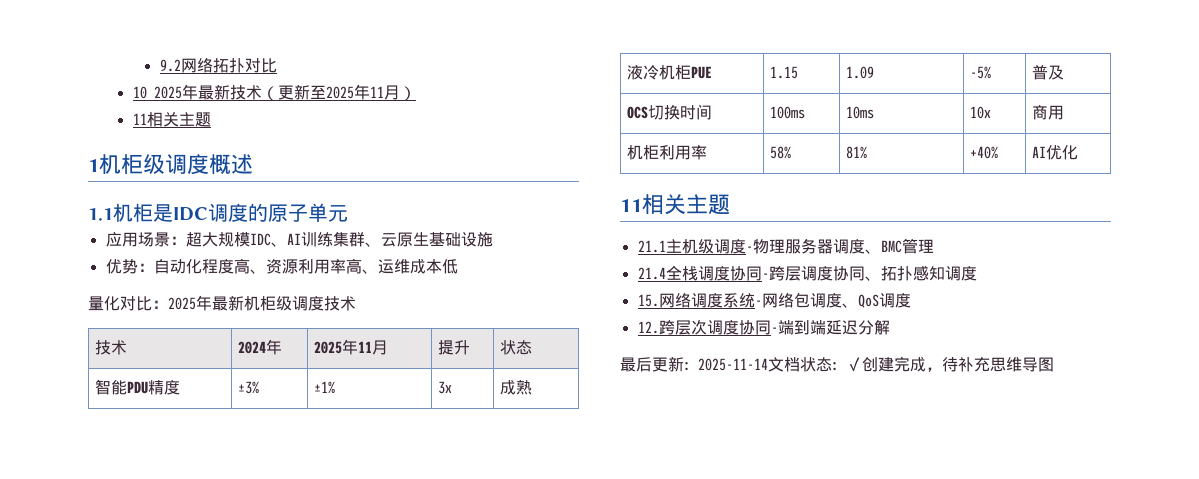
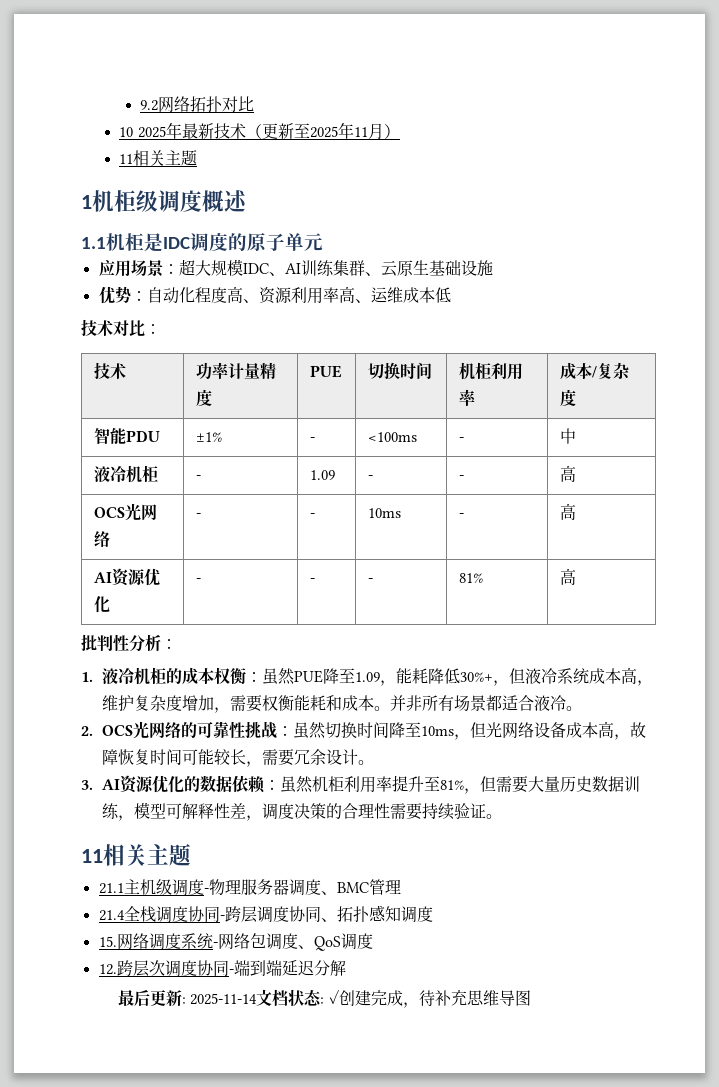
[88,296,120,311] 量化 -> [81,319,113,336] 技术
[168,295,356,311] [95,340,128,355] [238,339,283,355] [314,339,389,355] [438,340,471,355] [500,340,533,355] [95,379,181,395] [238,381,260,394] [314,381,336,394] [438,381,453,394] [500,379,533,395] [627,64,713,80] [770,66,799,79] [846,66,875,79] [970,66,992,79] [1032,65,1065,80] [627,104,713,120] [770,106,806,119] [846,106,875,119] [970,106,992,119] [1032,105,1065,120] [627,145,708,160] [770,146,792,159] [846,146,868,159] [970,146,999,159] [1032,145,1079,160] 2025年最新机柜级调度技术 // 技术 | 2024年 | 2025年11月 | 提升 | 状态 // 智能PDU精度 | ±3% | ±1% | 3x | 成熟 // 液冷机柜PUE | 1.15 | 1.09 | -5% | 普及 // OCS切换时间 | 100ms | 10ms | 10x | 商用 // 机柜利用率 | 58% | 81% | +40% | AI优化 -> [93,362,126,379] [195,362,276,379] [195,389,212,407] [309,365,342,378] [367,362,432,380] [458,362,523,380] [458,389,476,406] [559,362,630,380] [559,389,576,407] [93,428,160,445] [195,432,222,442] [309,437,315,442] [367,432,417,442] [458,437,464,442] [559,428,576,444] [93,465,158,483] [195,475,201,480] [309,470,335,480] [367,475,373,480] [458,475,464,480] [559,465,576,482] [93,503,157,521] [93,531,110,548] [195,513,201,518] [309,513,315,518] [367,508,401,518] [458,513,464,518] [559,503,576,520] [93,568,160,586] [93,596,110,613] [195,578,201,583] [309,578,315,583] [367,578,373,583] [458,573,483,583] [559,568,576,585] [81,634,177,652] [81,667,653,686] [101,695,582,713] [81,721,646,740] [101,749,374,767] [81,775,640,794] [101,802,502,821] // 技术 | 功率计量精度 | PUE | 切换时间 | 机柜利用率 | 成本/复杂度 // 智能PDU | ±1% | - | <100ms | - | 中 // 液冷机柜 | - | 1.09 | - | - | 高 // OCS光网络 | - | - | 10ms | - | 高 // AI资源优化 | - | - | - | 81% | 高 // 批判性分析： // 1.液冷机柜的成本权衡：虽然PUE降至1.09，能耗降低30%+，但液冷系统成本高，维护复杂度增加，需要权衡能耗和成本。并非所有场景都适合液冷。 // 2. OCS光网络的可靠性挑战：虽然切换时间降至10ms，但光网络设备成本高，故障恢复时间可能较长，需要冗余设计。 // 3. AI资源优化的数据依赖：虽然机柜利用率提升至81%，但需要大量历史数据训练，模型可解释性差，调度决策的合理性需要持续验证。

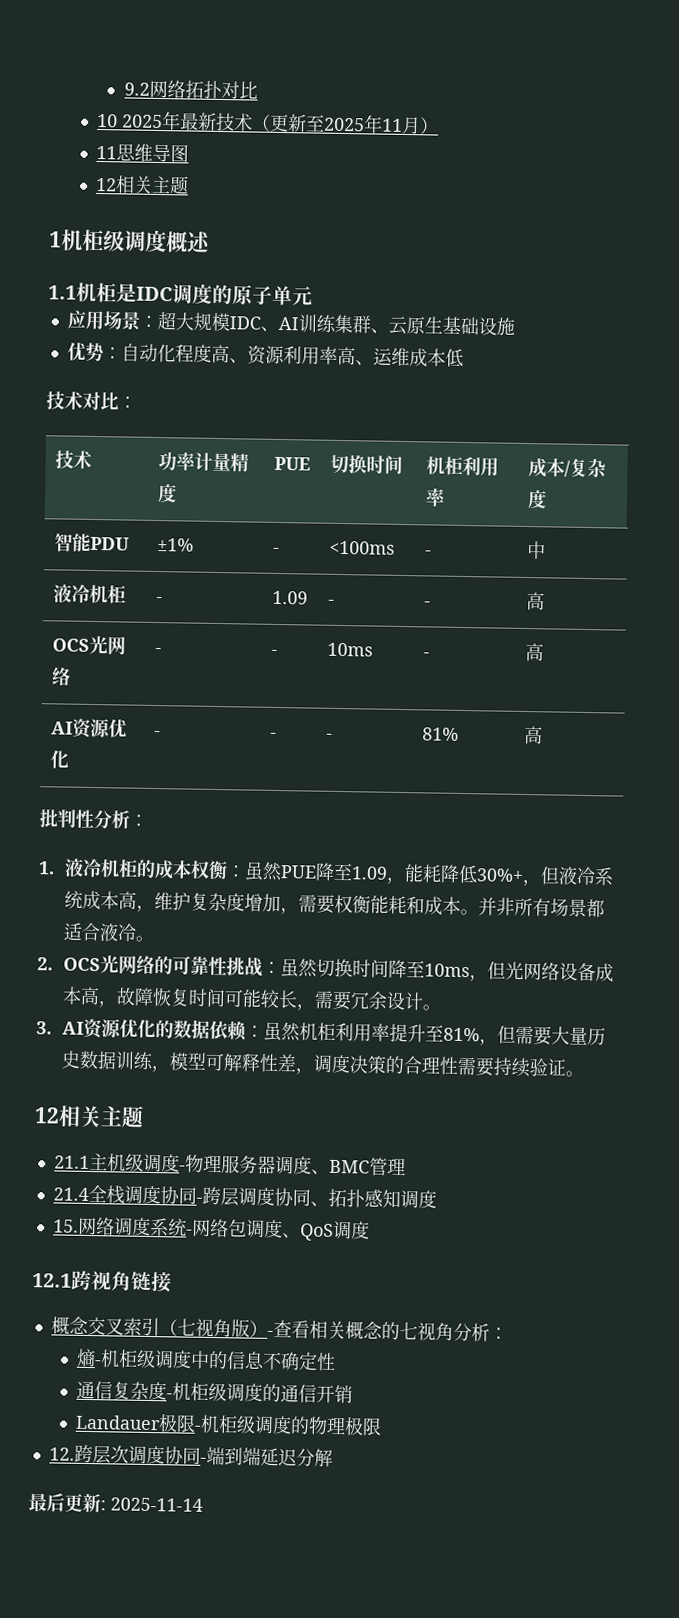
(134, 159) none -> [116,143,190,163] [95,177,118,192] 思维导图 // 12
[81,849,103,863] 11 -> [34,1107,60,1124] 12
(373, 941) none -> [32,1270,172,1293] [50,1316,508,1342] [76,1348,337,1372] [76,1380,354,1404] [75,1413,383,1436] // 12.1跨视角链接 // 概念交叉索引（七视角版）-查看相关概念的七视角分析： // 熵-机柜级调度中的信息不确定性 // 通信复杂度-机柜级调度的通信开销 // Landauer极限-机柜级调度的物理极限
[256,989,531,1008] 文档状态: ✓创建完成，待补充思维导图 -> (203, 1504) none

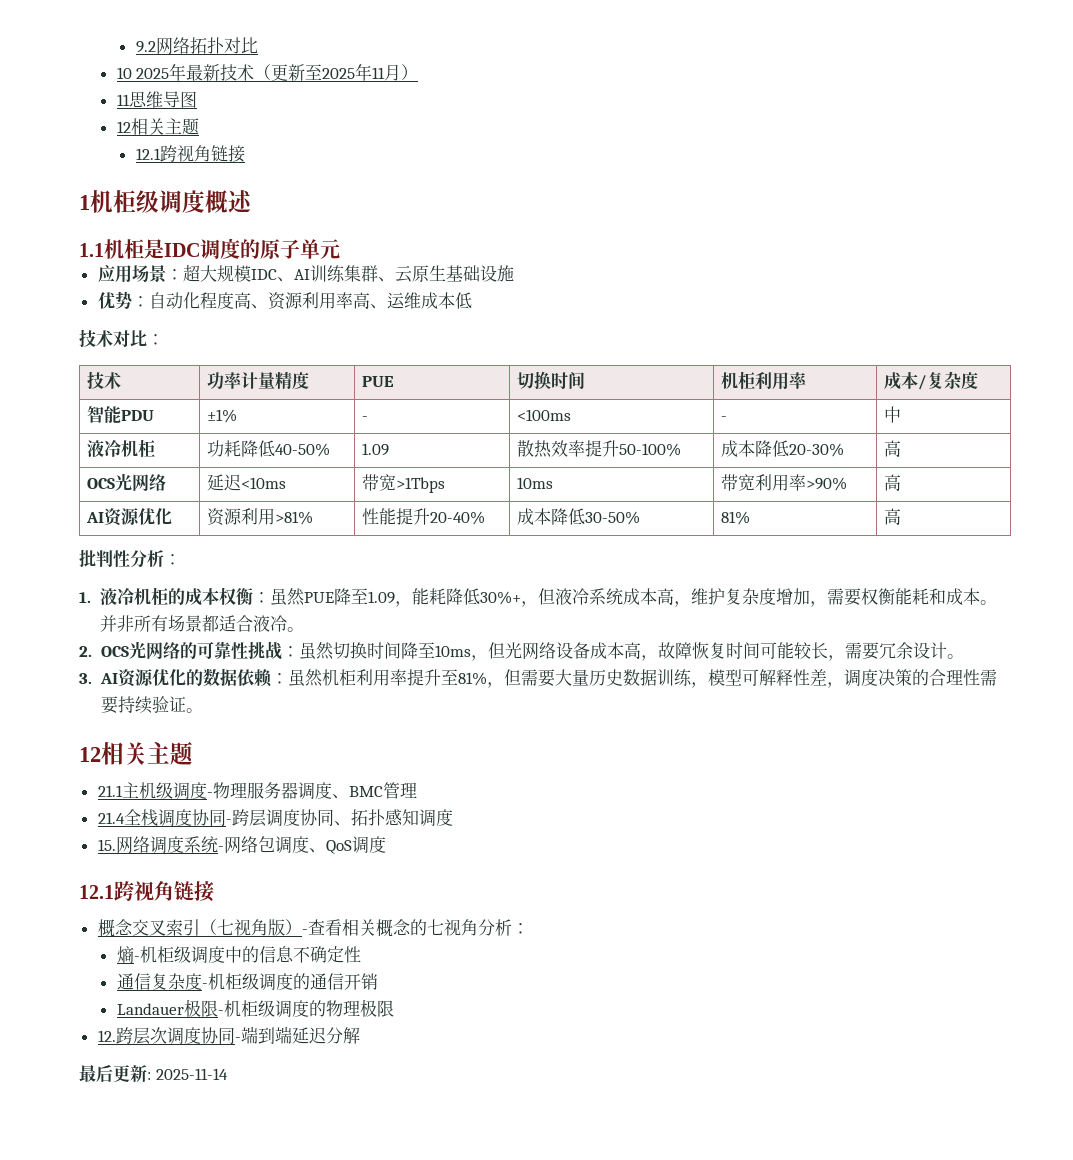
(190, 185) none -> [135,145,245,163] // 12.1跨视角链接
[155,596,163,603] [271,590,308,605] [327,599,335,605] [423,601,431,607] [525,591,545,611] [51,635,126,655] [50,667,71,686] [154,647,162,654] [270,649,278,655] [326,642,373,657] [422,652,430,658] [524,642,544,662] [50,718,127,738] [49,750,69,769] [153,730,161,737] [269,732,277,738] [325,733,333,739] - | 1.09 | - | - | 高 // OCS光网络 | - | - | 10ms | - | 高 // AI资源优化 | - | - | - -> [207,440,331,457] [362,443,390,456] [517,440,682,458] [721,440,845,457] [884,440,902,457] [87,473,167,491] [207,474,287,491] [362,474,446,493] [517,477,554,489] [721,474,848,491] [884,474,902,491] [86,508,173,526] [207,508,314,526] [362,508,486,525] [517,508,641,525] 功耗降低40-50% | 1.09 | 散热效率提升50-100% | 成本降低20-30% | 高 // OCS光网络 | 延迟<10ms | 带宽>1Tbps | 10ms | 带宽利用率>90% | 高 // AI资源优化 | 资源利用>81% | 性能提升20-40% | 成本降低30-50%

